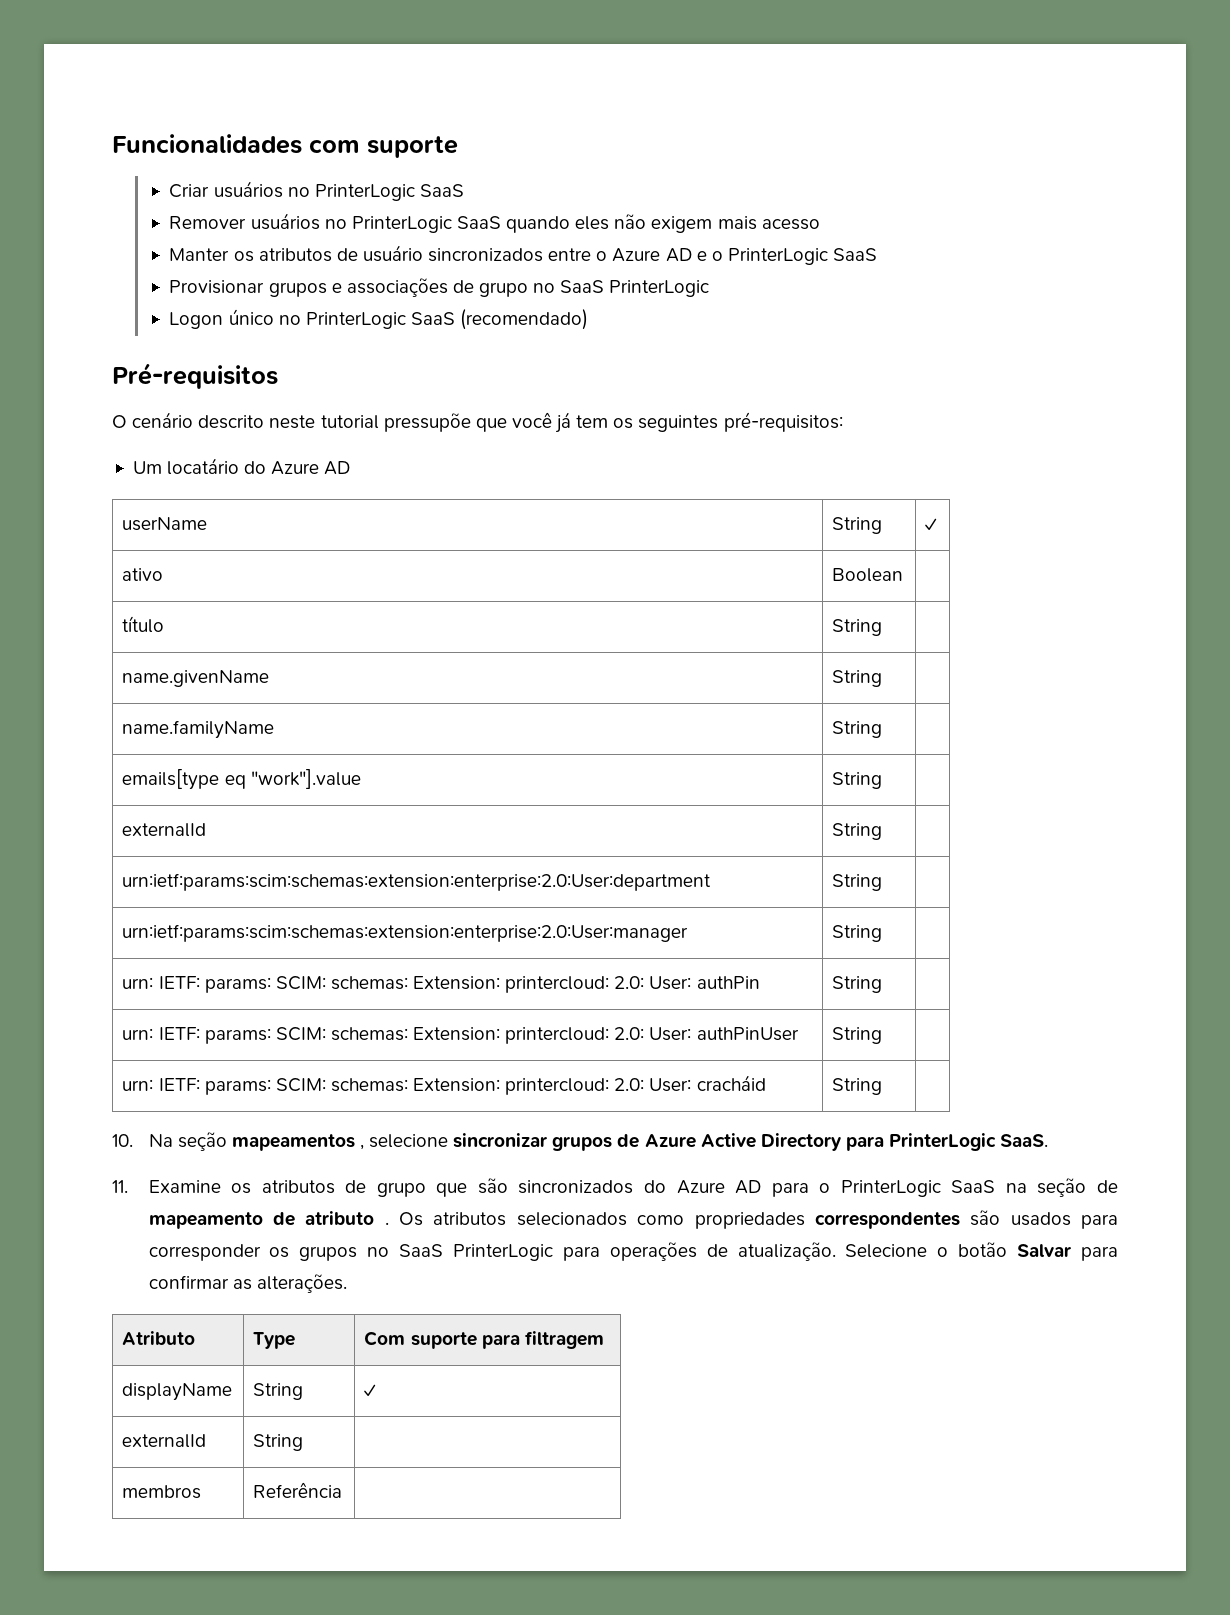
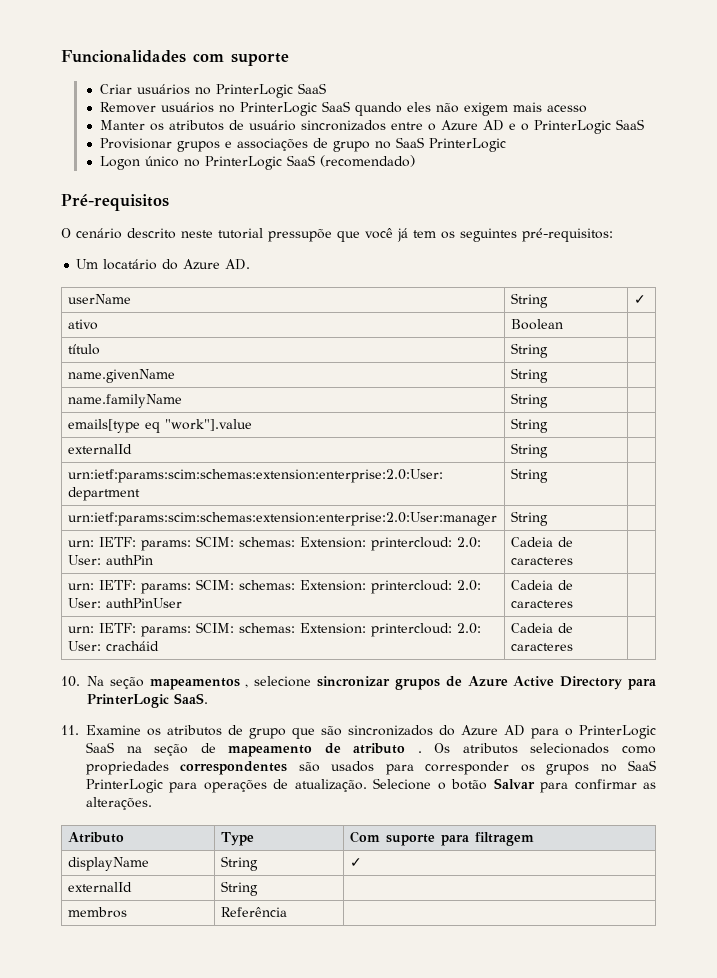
[324,461,351,475] AD -> [225,259,251,270] AD.
[832,976,883,993] String -> [511,537,574,547] [511,557,574,565] Cadeia de caracteres
[832,1027,883,1044] String -> [511,580,574,590] [511,600,574,608] Cadeia de caracteres
[832,1078,883,1095] String -> [511,623,574,633] [511,643,574,651] Cadeia de caracteres

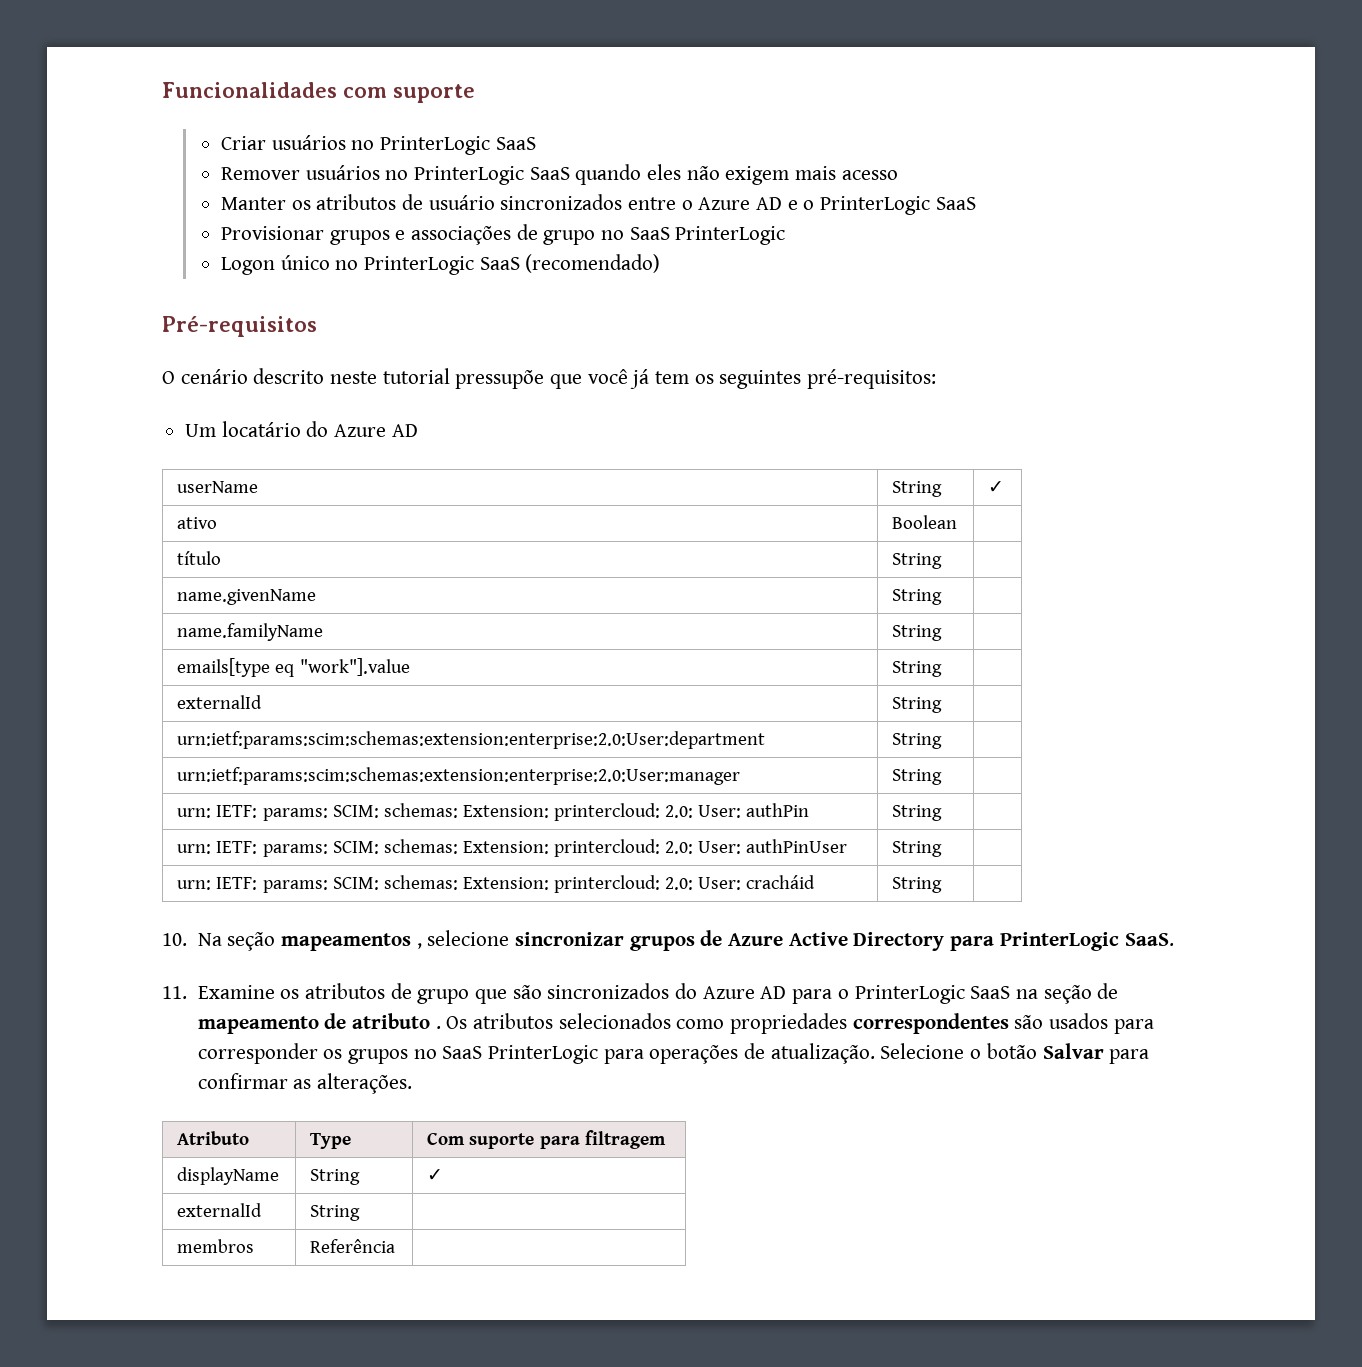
[225,259,251,270] AD. -> [391,424,418,437] AD
[511,537,574,547] [511,557,574,565] Cadeia de caracteres -> [892,805,943,821] String
[511,580,574,590] [511,600,574,608] Cadeia de caracteres -> [892,841,943,857] String
[511,623,574,633] [511,643,574,651] Cadeia de caracteres -> [892,877,943,893] String

